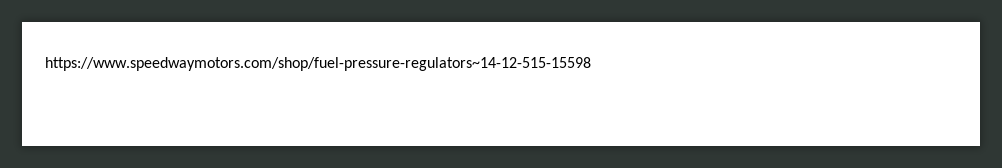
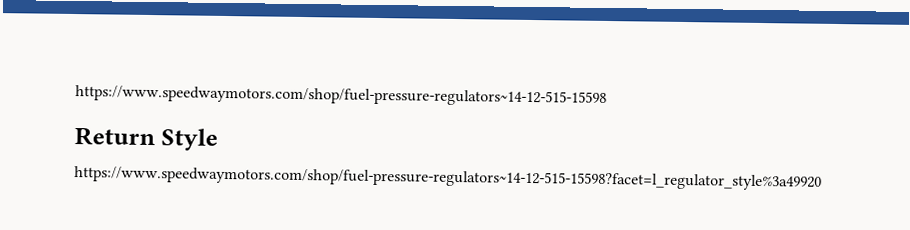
(591, 64) none -> [74,127,218,151] [74,166,822,191] // Return Style // https://www.speedwaymotors.com/shop/fuel-pressure-regulators~14-12-515-15598?facet=l_regulator_style%3a49920

